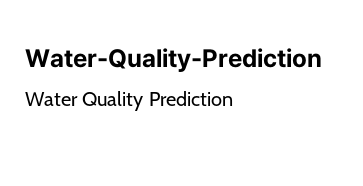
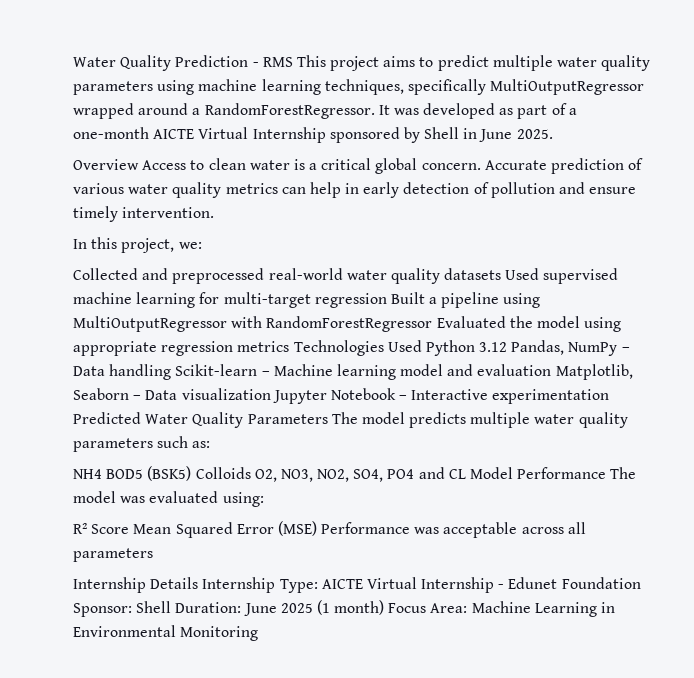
[25,48,322,72] Water-Quality-Prediction // -> (73, 62) none
(233, 98) none -> [252,55,651,71] [73,79,645,95] [73,103,577,119] [73,127,553,143] [73,158,644,174] [73,182,637,198] [73,206,215,222] [73,237,202,253] [73,268,619,284] [73,292,541,308] [73,316,622,332] [73,340,630,356] [73,364,633,380] [73,388,610,404] [73,412,628,428] [73,436,211,452] [73,466,637,482] [73,491,264,507] [73,521,586,538] [73,548,153,562] [73,577,641,593] [73,600,616,617] [73,625,259,641] - RMS This project aims to predict multiple water quality parameters using machine learning techniques, specifically MultiOutputRegressor wrapped around a RandomForestRegressor. It was developed as part of a one-month AICTE Virtual Internship sponsored by Shell in June 2025. // Overview Access to clean water is a critical global concern. Accurate prediction of various water quality metrics can help in early detection of pollution and ensure timely intervention. // In this project, we: // Collected and preprocessed real-world water quality datasets Used supervised machine learning for multi-target regression Built a pipeline using MultiOutputRegressor with RandomForestRegressor Evaluated the model using appropriate regression metrics Technologies Used Python 3.12 Pandas, NumPy – Data handling Scikit-learn – Machine learning model and evaluation Matplotlib, Seaborn – Data visualization Jupyter Notebook – Interactive experimentation Predicted Water Quality Parameters The model predicts multiple water quality parameters such as: // NH4 BOD5 (BSK5) Colloids O2, NO3, NO2, SO4, PO4 and CL Model Performance The model was evaluated using: // R² Score Mean Squared Error (MSE) Performance was acceptable across all parameters // Internship Details Internship Type: AICTE Virtual Internship - Edunet Foundation Sponsor: Shell Duration: June 2025 (1 month) Focus Area: Machine Learning in Environmental Monitoring

